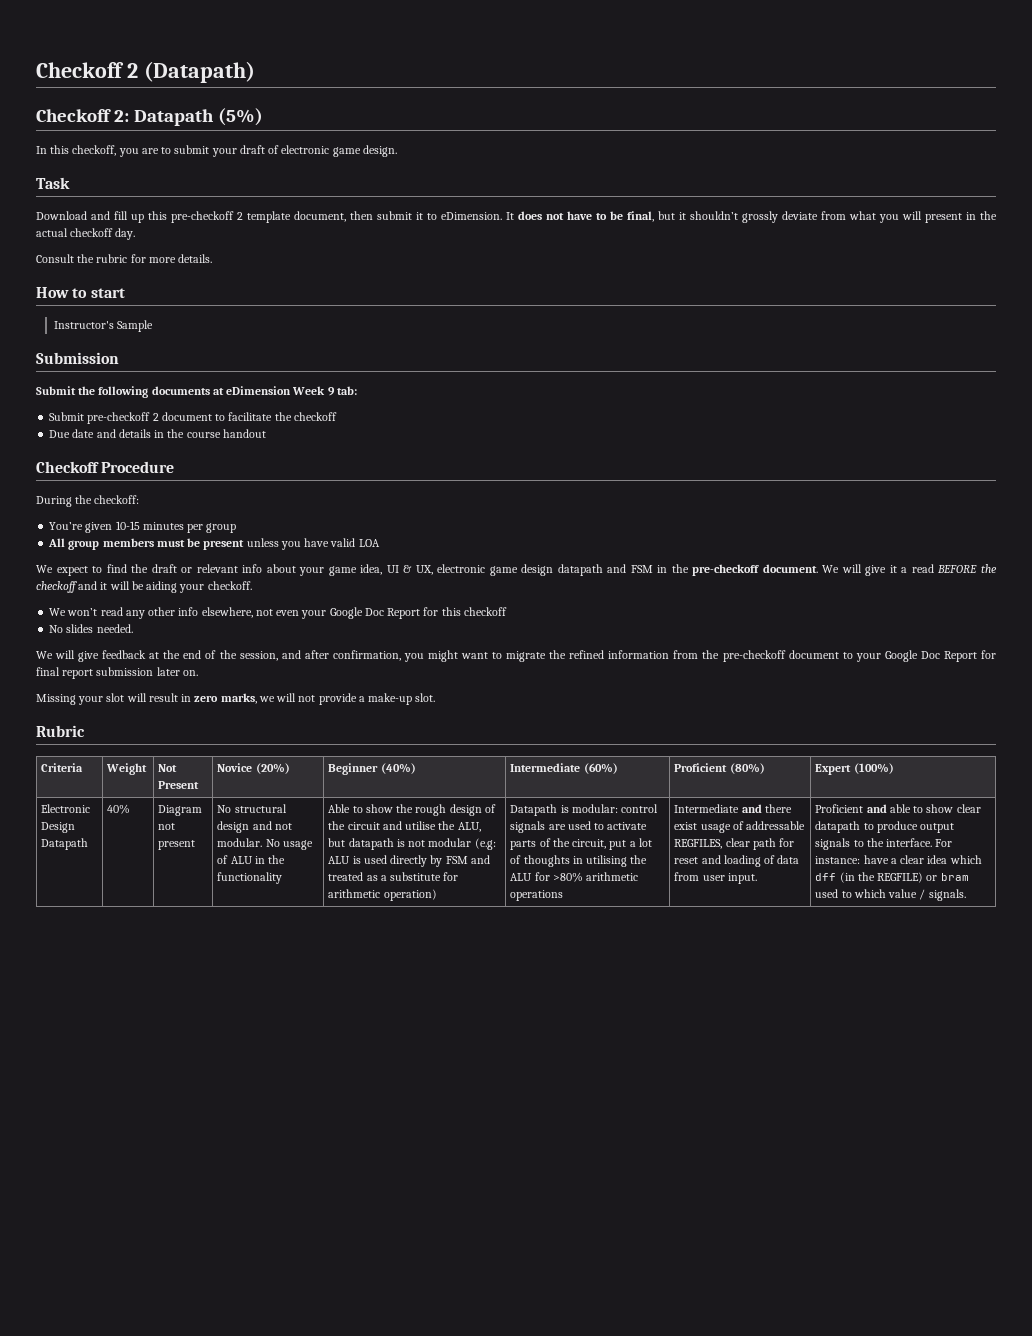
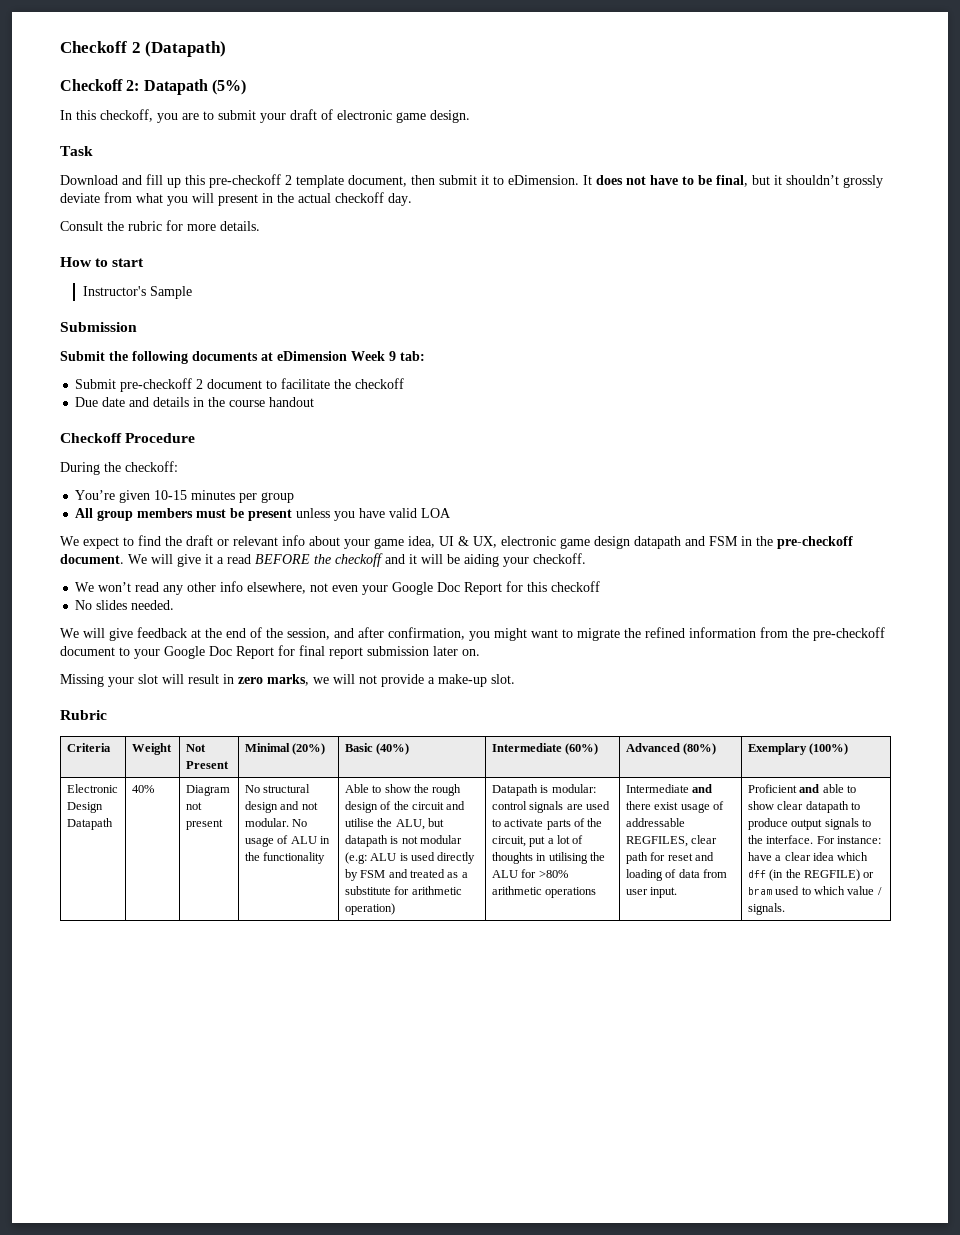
[217,763,253,772] Novice -> [244,743,290,752] Minimal
[328,763,379,775] Beginner -> [344,743,373,752] Basic
[674,763,728,772] Proficient -> [625,743,680,752] Advanced
[815,764,852,775] Expert -> [747,743,807,755] Exemplary

